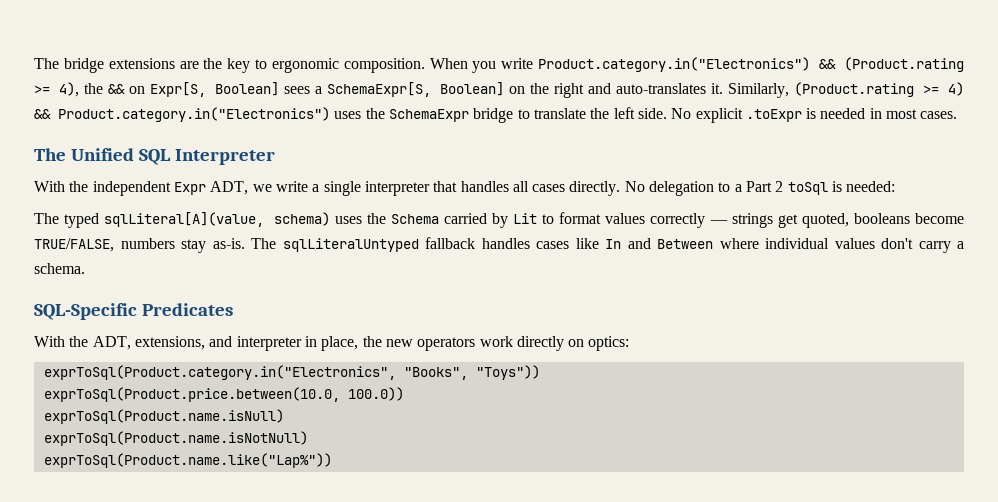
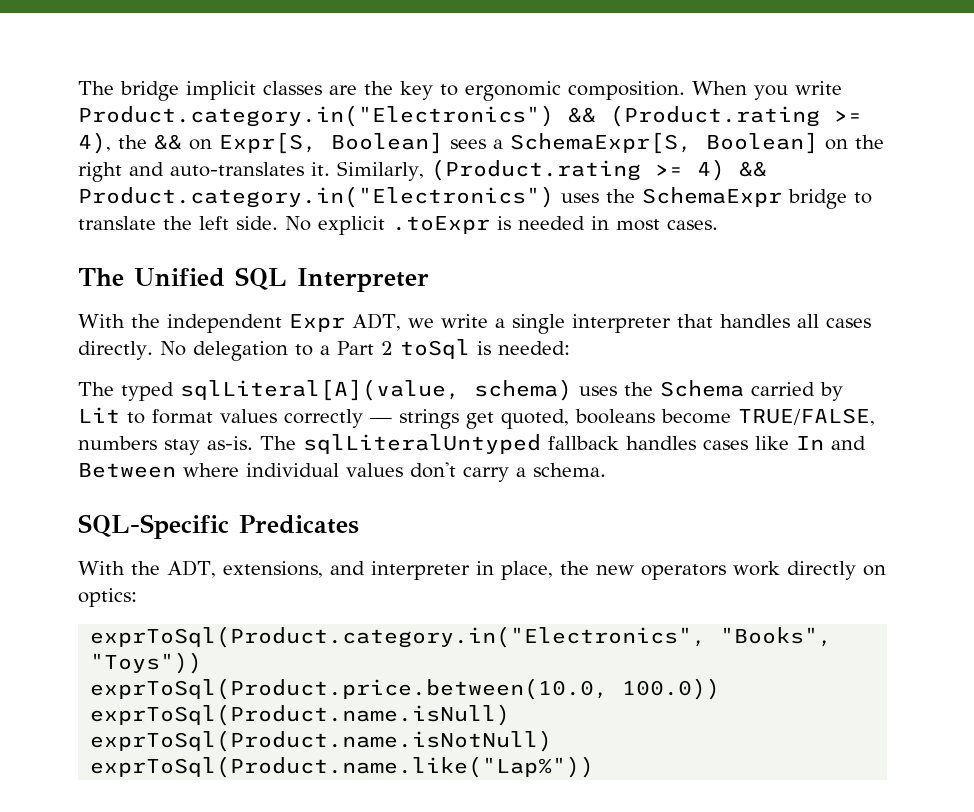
[108,58,175,69] extensions -> [186,81,322,100] implicit classes

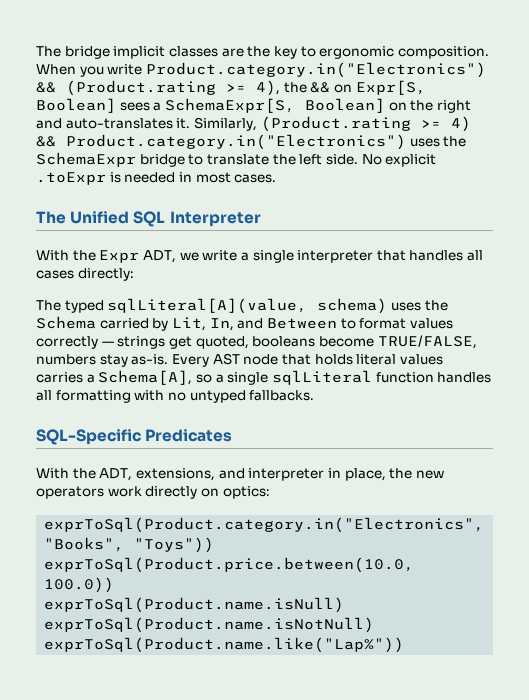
[167,314,282,333] independent -> (96, 255) none
[78,339,570,361] directly. No delegation to a Part 2 toSql is needed: -> [77,268,134,281] directly:
[78,407,120,423] Lit -> [171,317,337,331] Lit, In, and Between
[260,434,866,454] [78,462,606,482] The sqlLiteralUntyped fallback handles cases like In and Between where individual values don't carry a schema. -> [171,353,443,367] [36,370,492,385] [36,390,315,403] Every AST node that holds literal values carries a Schema[A], so a single sqlLiteral function handles all formatting with no untyped fallbacks.

